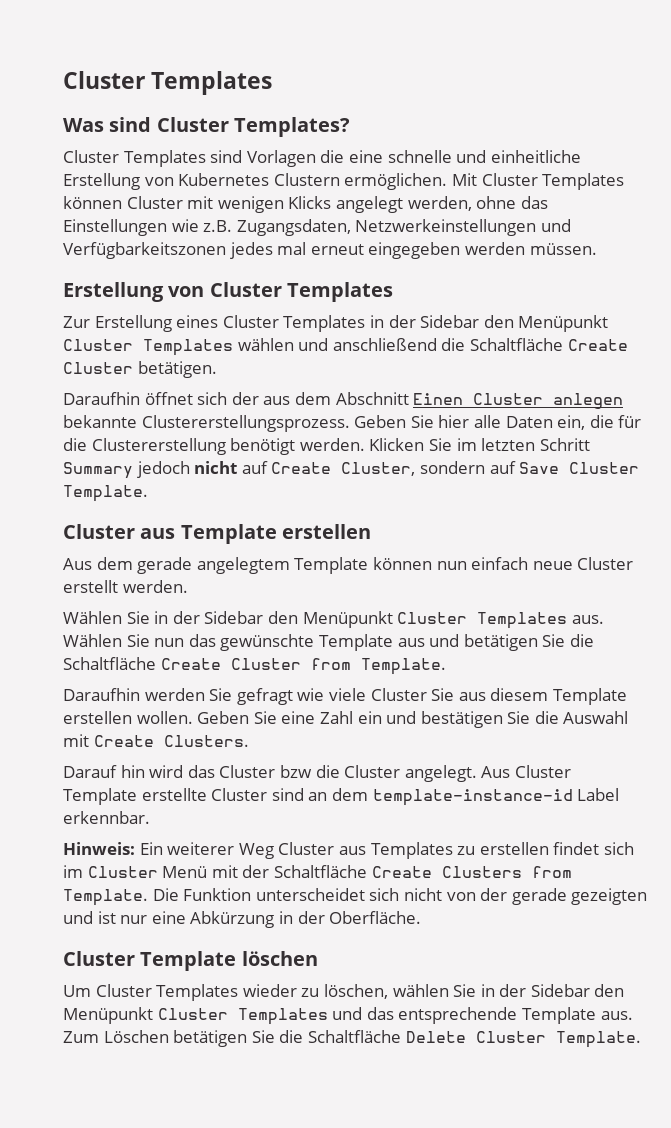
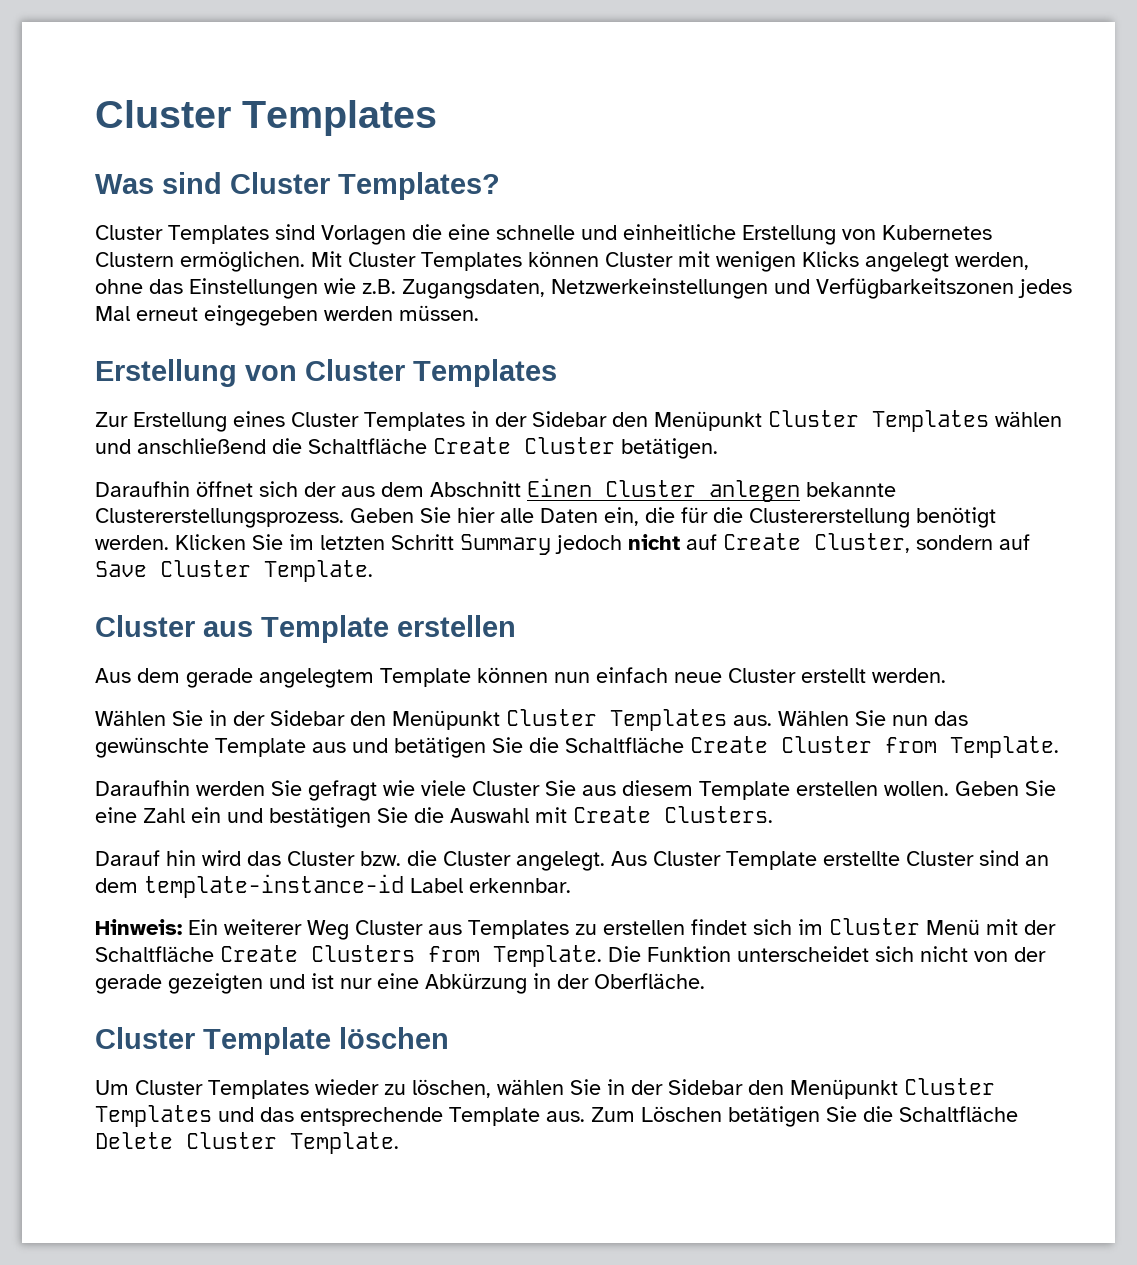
[277,242,307,255] mal -> [95,306,130,321] Mal
[279,765,312,778] bzw -> [360,851,401,866] bzw.

